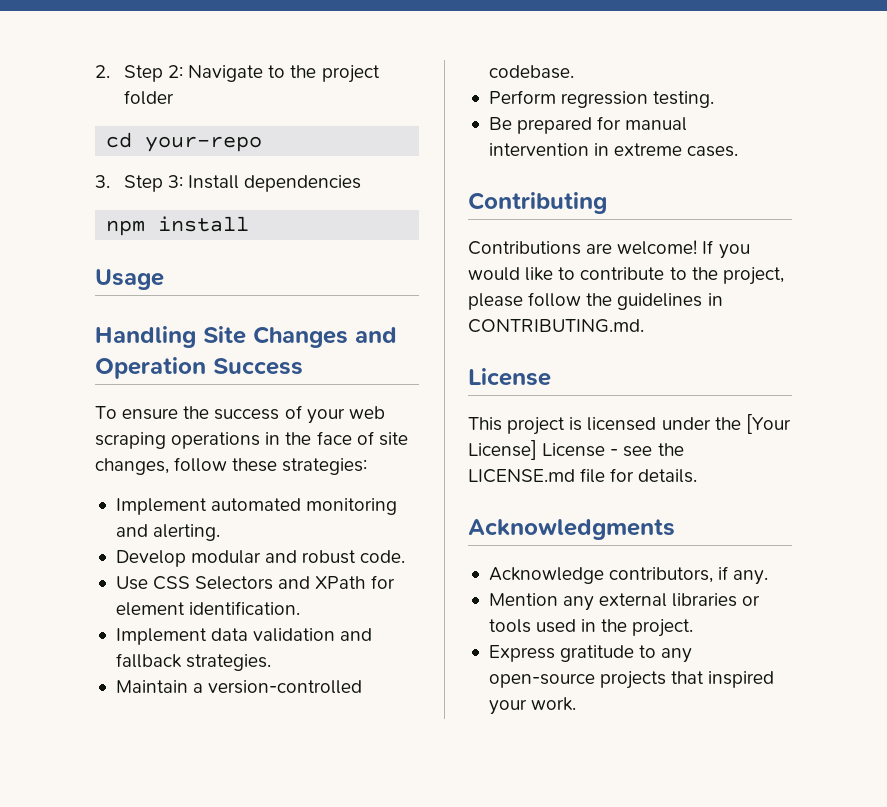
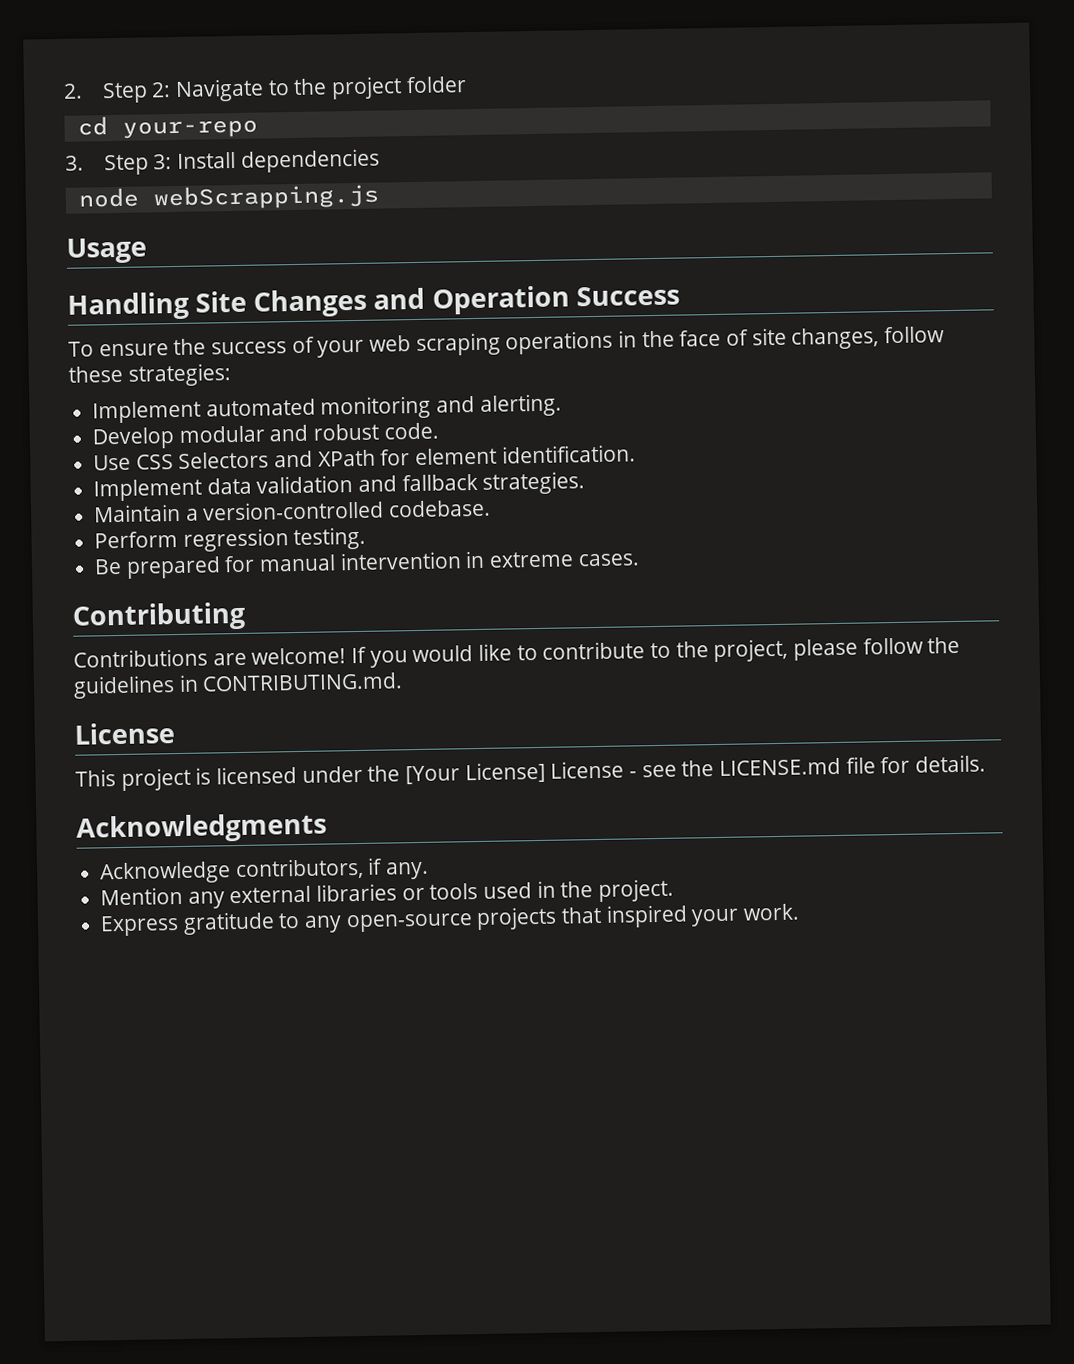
[106,216,250,236] npm install -> [77,183,380,211] node webScrapping.js

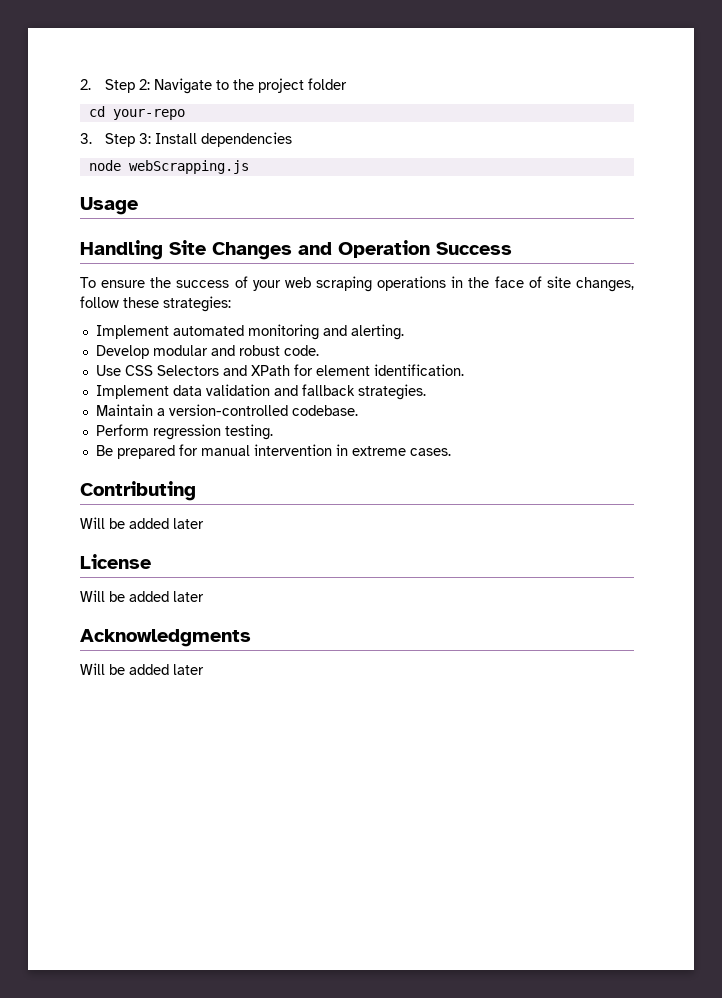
[73,636,961,668] [73,672,404,699] [74,722,175,745] [75,754,987,791] [76,812,327,844] [99,857,430,885] [100,878,675,909] [100,903,801,937] Contributions are welcome! If you would like to contribute to the project, please follow the guidelines in CONTRIBUTING.md. // License // This project is licensed under the [Your License] License - see the LICENSE.md file for details. // Acknowledgments // Acknowledge contributors, if any. // Mention any external libraries or tools used in the project. // Express gratitude to any open-source projects that inspired your work. -> [80,517,204,529] [80,554,151,569] [80,590,204,602] [80,629,251,647] [80,663,204,675] Will be added later // License // Will be added later // Acknowledgments // Will be added later

